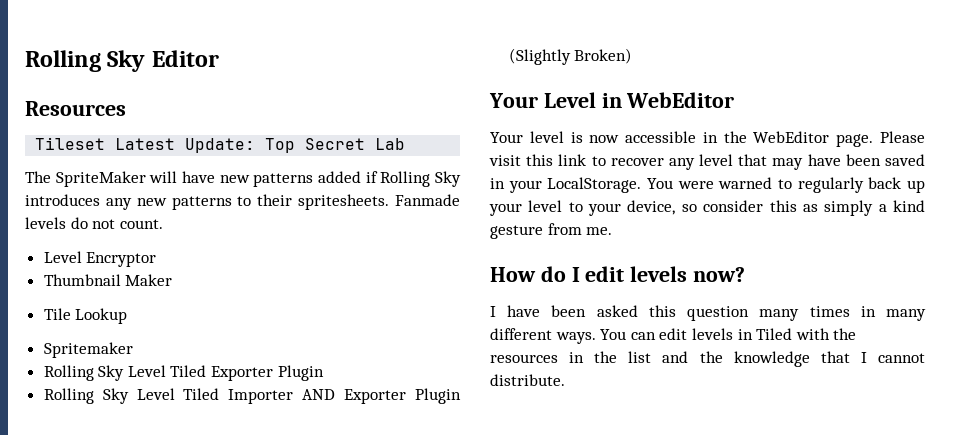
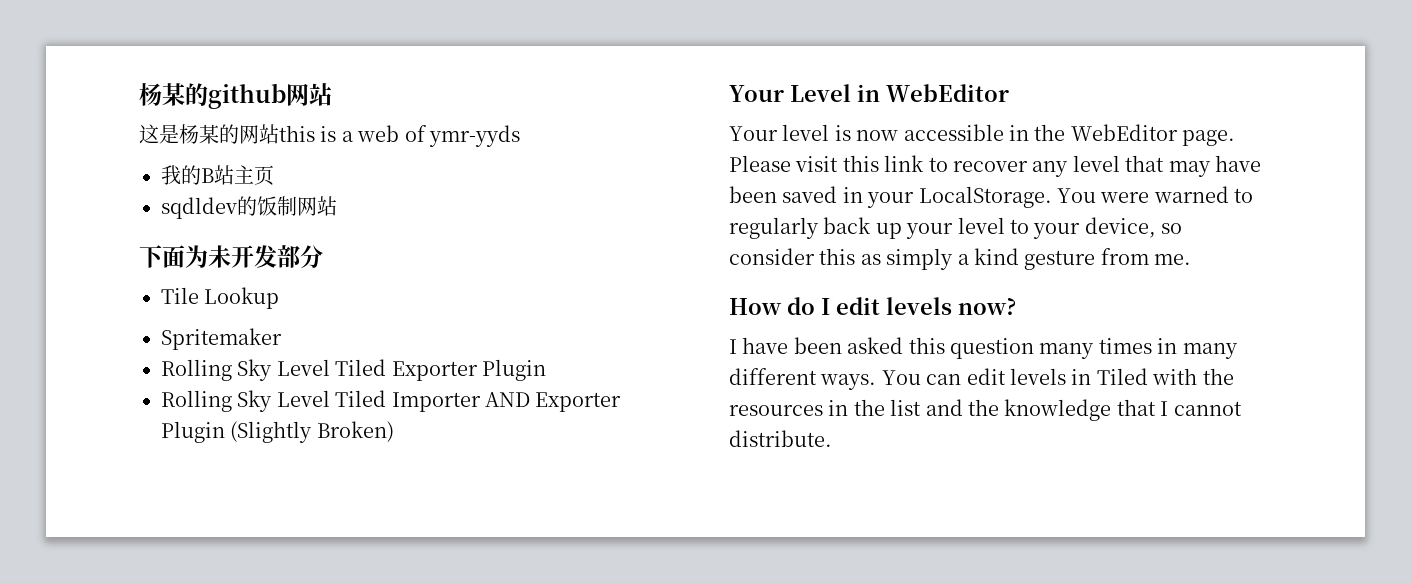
[25,50,219,72] [25,101,126,116] [35,137,406,153] [25,171,461,187] [25,194,460,210] [25,217,163,229] [43,251,157,267] [43,274,173,286] Rolling Sky Editor // Resources // Tileset Latest Update: Top Secret Lab // The SpriteMaker will have new patterns added if Rolling Sky introduces any new patterns to their spritesheets. Fanmade levels do not count. // Level Encryptor // Thumbnail Maker -> [139,83,332,109] [139,124,520,147] [161,165,274,185] [161,196,337,219] [139,245,323,269] 杨某的github网站 // 这是杨某的网站this is a web of ymr-yyds // 我的B站主页 // sqdldev的饭制网站 // 下面为未开发部分

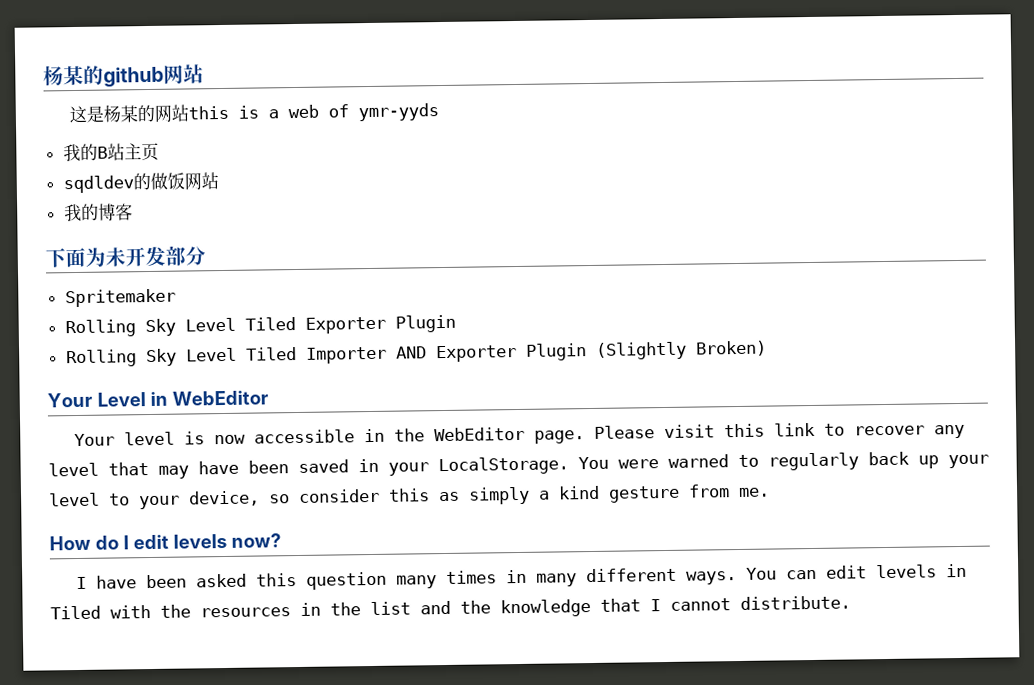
[257,196,337,216] 饭制网站 -> [149,172,219,191] [63,203,133,222] 做饭网站 // 我的博客
[161,287,280,309] // Tile Lookup -> (206, 256) none

